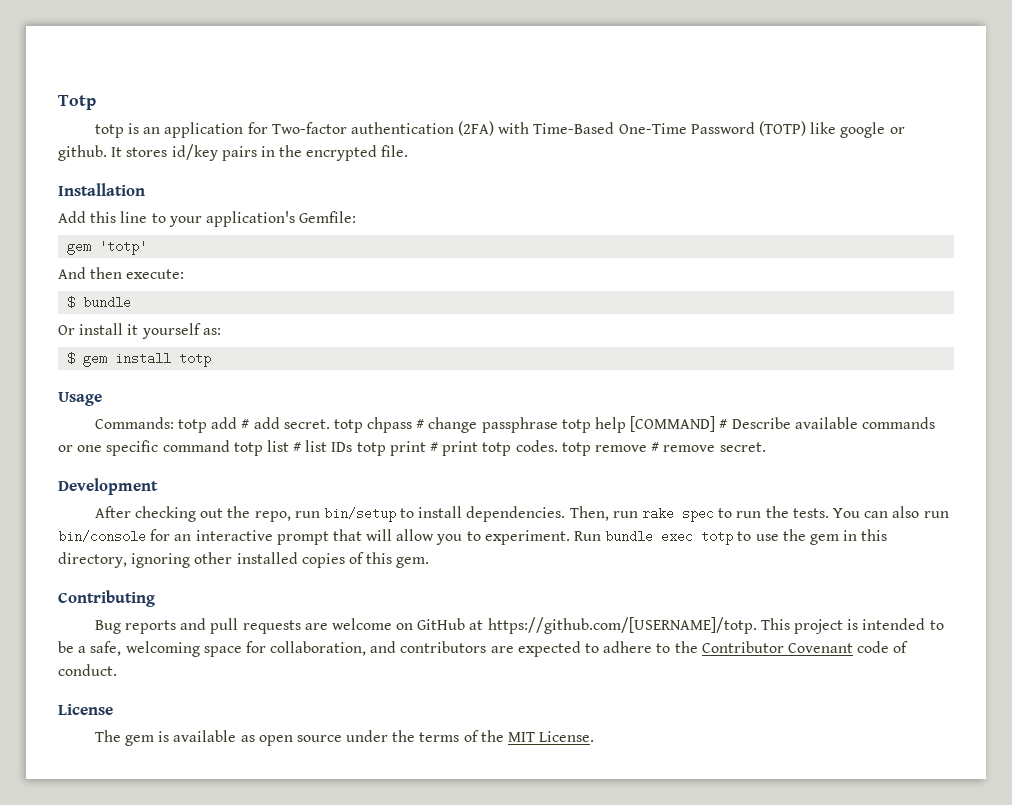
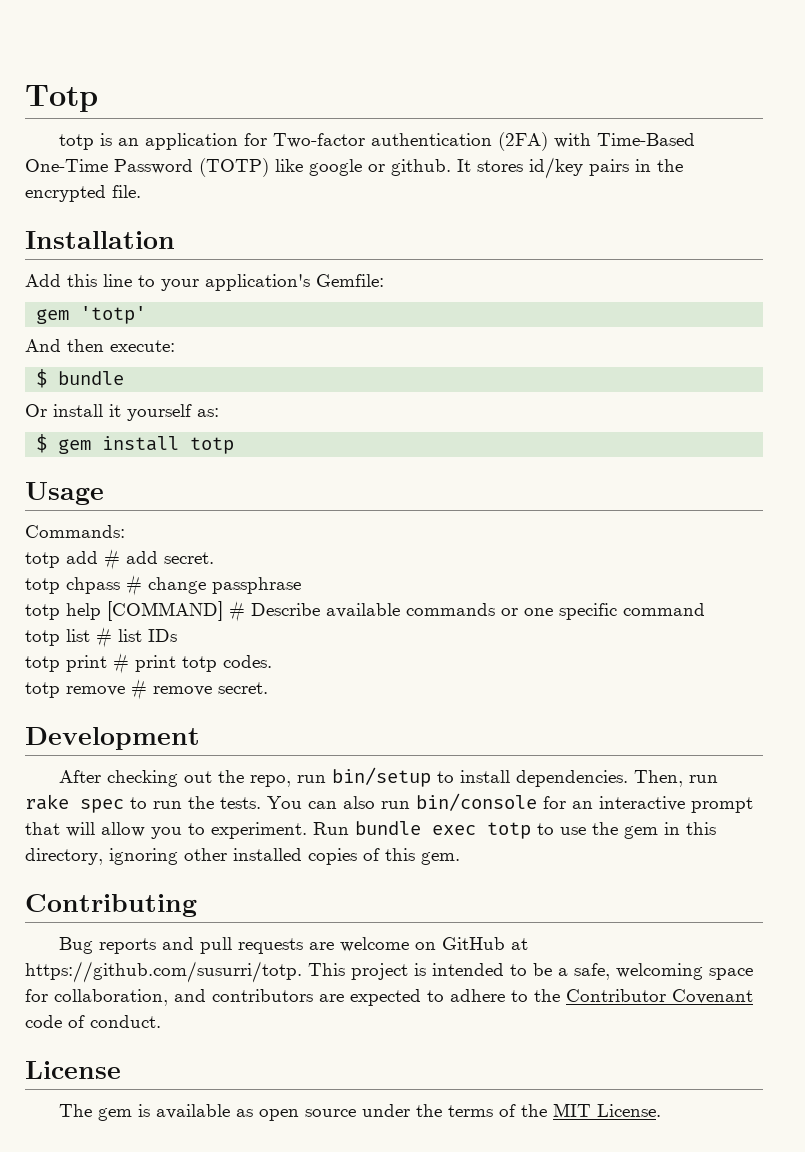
(174, 423) none -> (125, 531) //
(330, 424) none -> (214, 558) //
(558, 425) none -> (301, 585) //
(230, 446) none -> (705, 609) //
(353, 447) none -> (177, 635) //
(558, 446) none -> (272, 661) //
[487,617,757,634] https://github.com/[USERNAME]/totp. -> [25,961,302,983] https://github.com/susurri/totp.

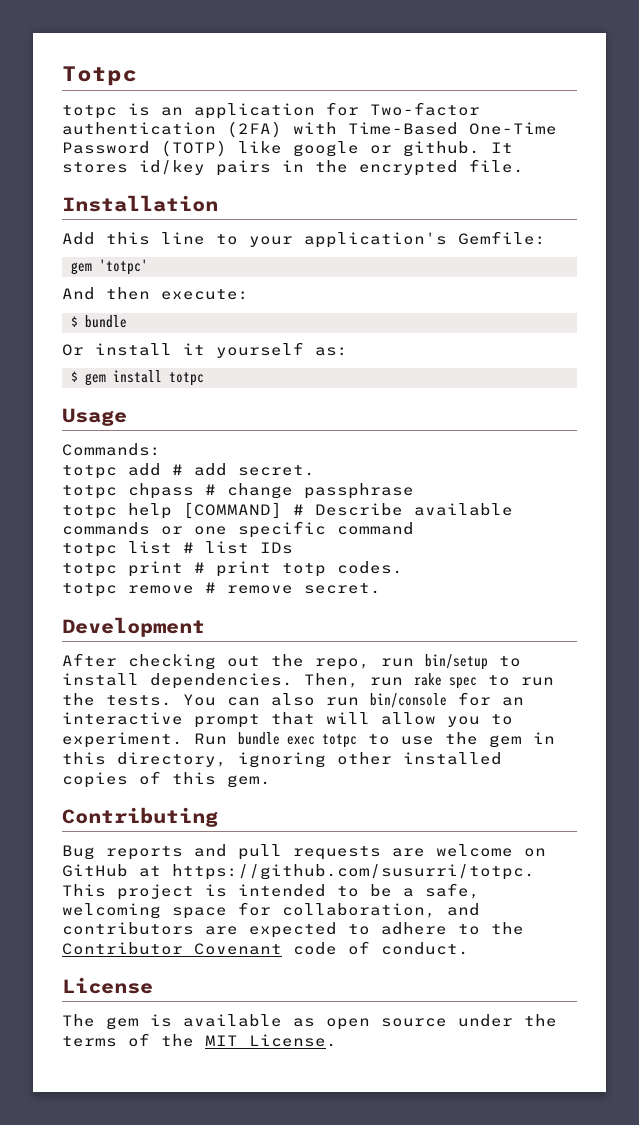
[25,85,98,112] [59,134,95,150] Totp // totp -> [62,66,137,86] [62,105,117,119] Totpc // totpc
[80,306,147,324] 'totp' -> [99,259,148,275] 'totpc'
[190,437,235,454] totp -> [169,372,204,386] totpc
[25,552,60,568] totp -> [62,465,117,479] totpc
[25,578,60,594] totp -> [62,485,117,499] totpc
[25,604,60,620] totp -> [62,505,117,519] totpc
[25,630,60,646] totp -> [62,543,117,557] totpc
[25,656,60,672] totp -> [62,563,117,577] totpc
[25,682,60,698] totp -> [62,583,117,597] totpc
[487,822,531,839] totp -> [322,734,357,748] totpc
[25,961,302,983] https://github.com/susurri/totp. -> [172,864,535,880] https://github.com/susurri/totpc.

